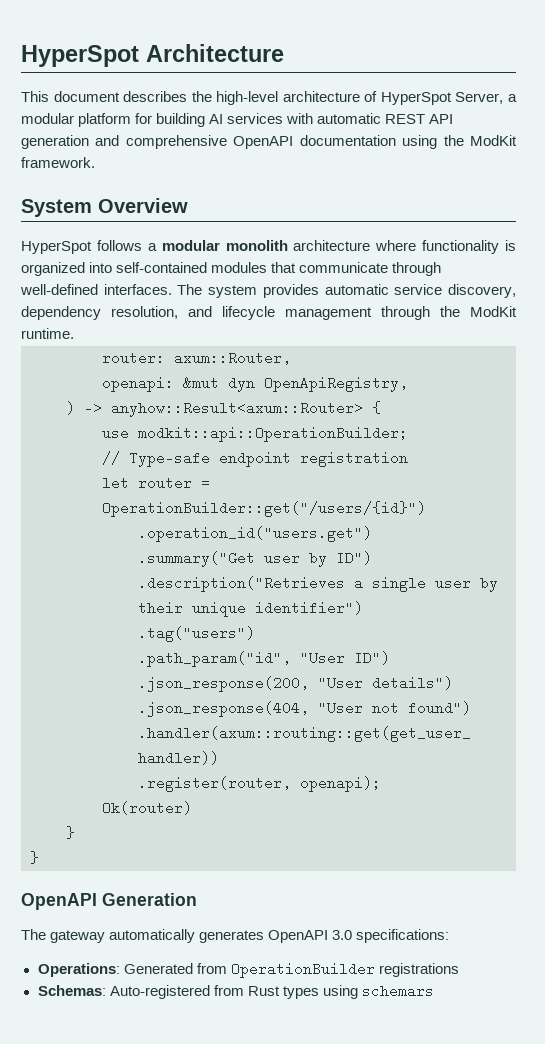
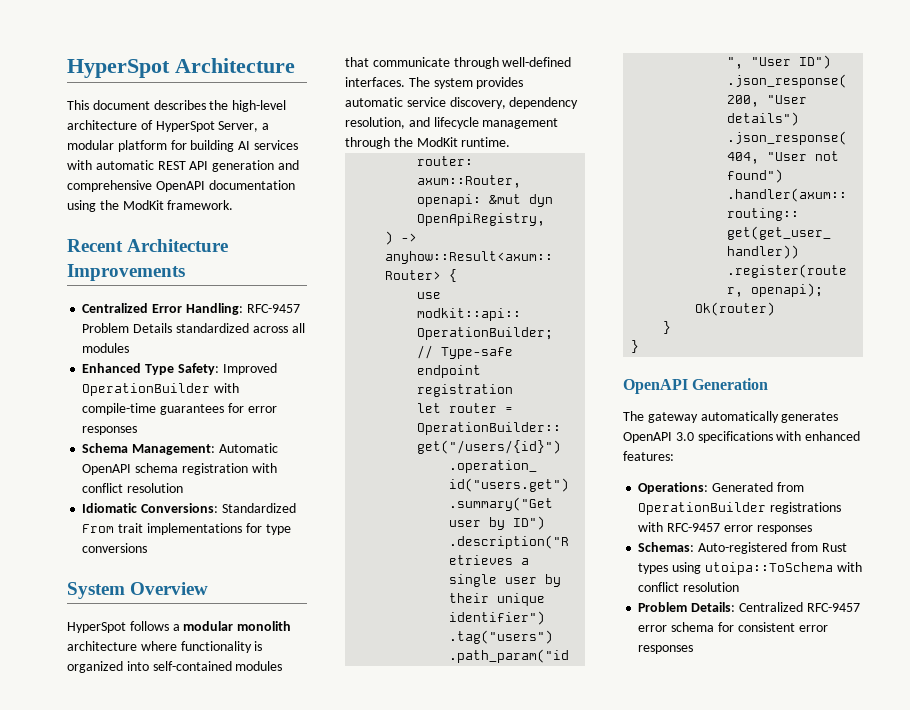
(95, 162) none -> [67,239,229,252] [67,264,185,281] [82,303,300,315] [82,323,305,333] [82,343,130,353] [82,363,277,375] [82,383,240,396] [82,403,277,415] [82,426,138,435] [82,443,278,455] [82,463,277,475] [82,483,184,493] [82,503,296,513] [82,523,291,535] [82,543,148,553] // Recent Architecture Improvements // Centralized Error Handling: RFC-9457 Problem Details standardized across all modules // Enhanced Type Safety: Improved OperationBuilder with compile-time guarantees for error responses // Schema Management: Automatic OpenAPI schema registration with conflict resolution // Idiomatic Conversions: Standardized From trait implementations for type conversions
[356,929,450,943] specifications: -> [697,431,861,443] [623,451,674,461] specifications with enhanced features:
(459, 970) none -> [638,522,812,534] with RFC-9457 error responses
[361,984,434,998] schemars -> [704,562,862,575] [638,582,740,592] [638,602,860,612] [638,622,828,632] [638,645,694,654] utoipa::ToSchema with conflict resolution // Problem Details: Centralized RFC-9457 error schema for consistent error responses

